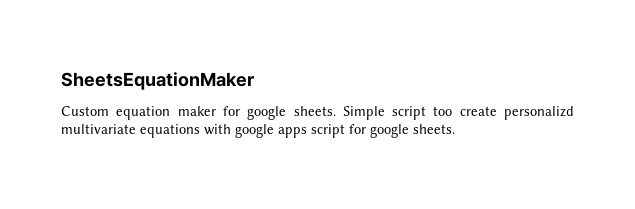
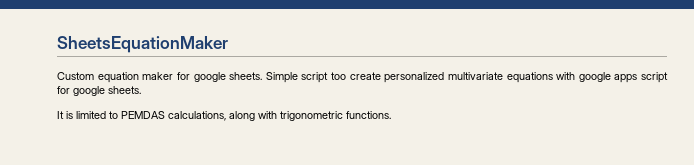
[504,106,574,120] personalizd -> [384,72,445,83] personalized
(455, 129) none -> [57,111,391,121] // It is limited to PEMDAS calculations, along with trigonometric functions.

